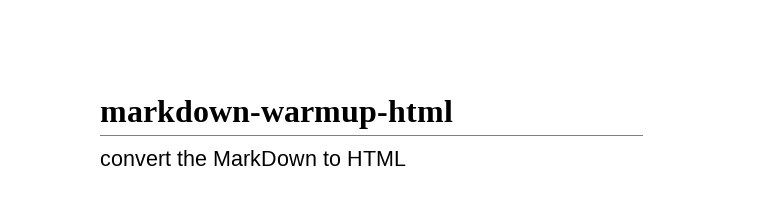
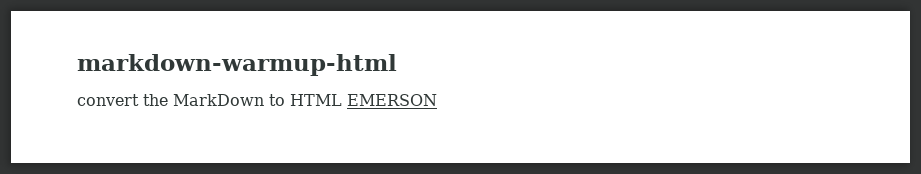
(406, 158) none -> [347,94,437,106] EMERSON

